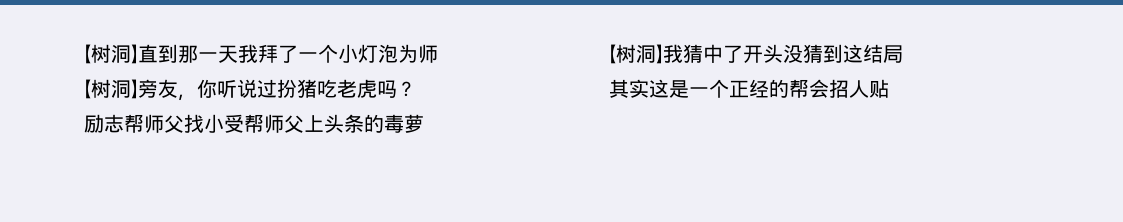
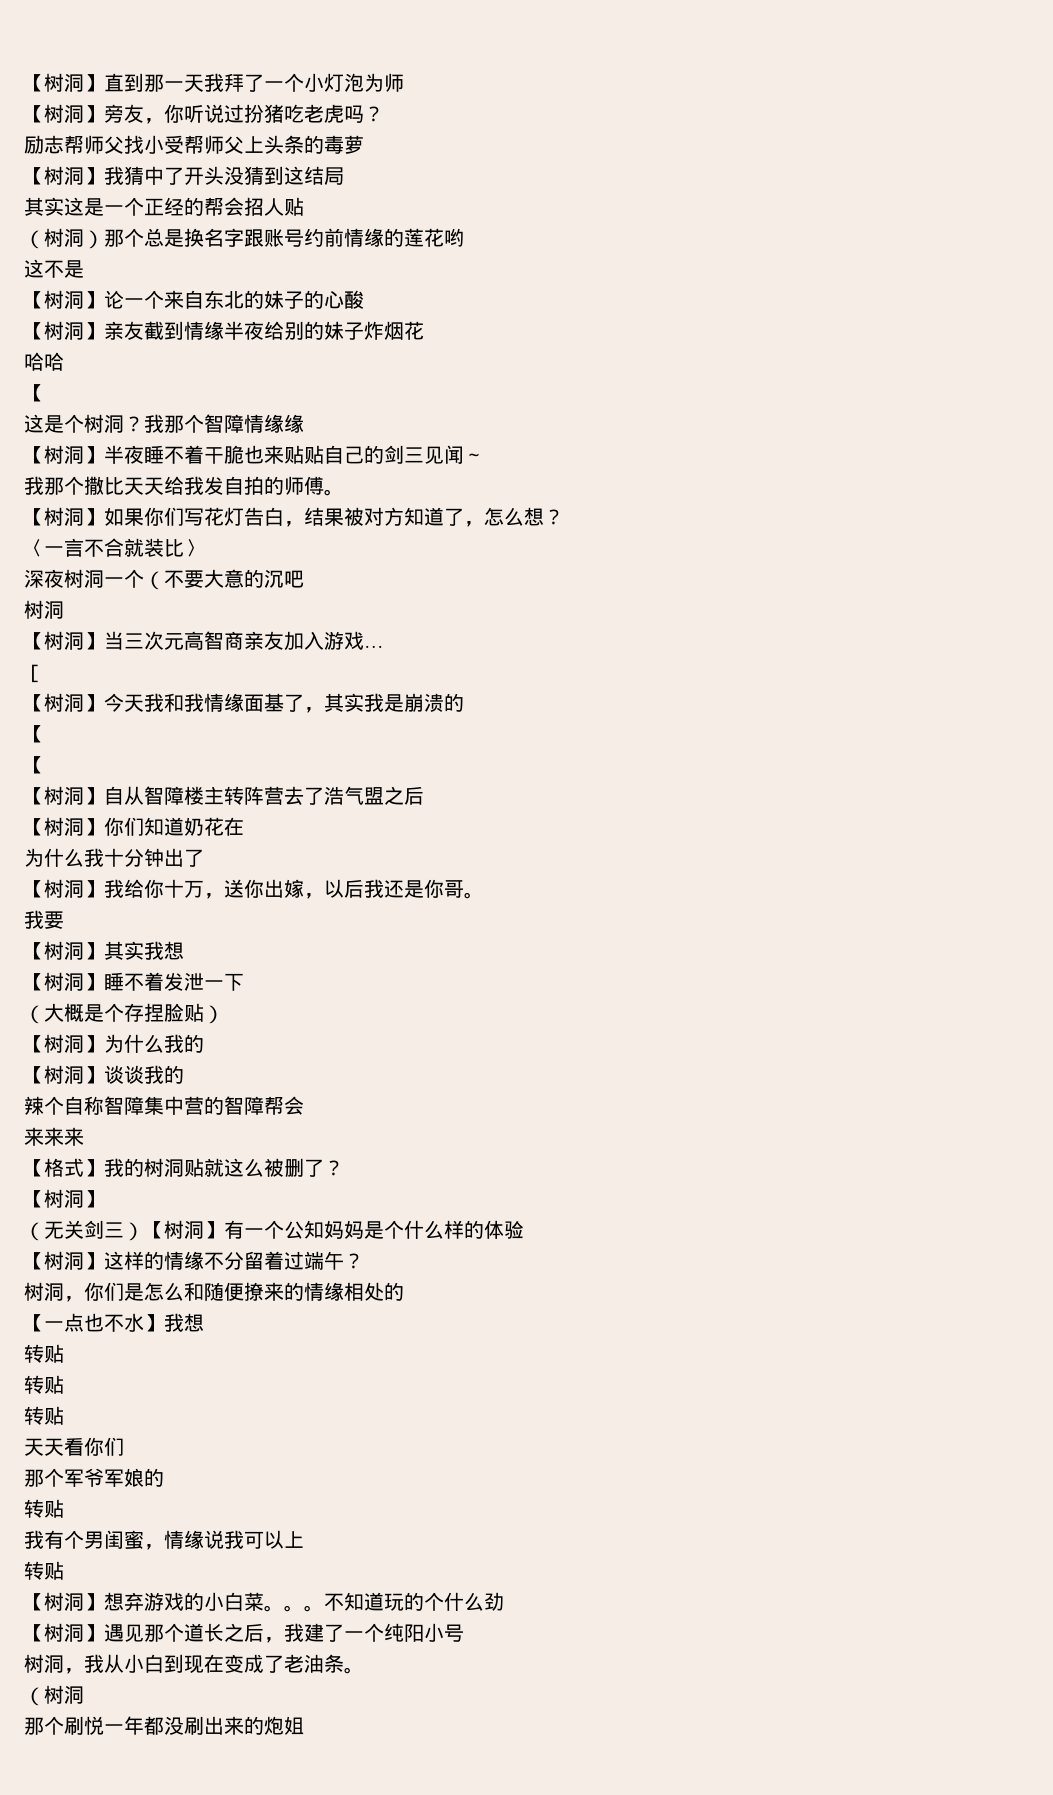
(889, 88) none -> [24,228,464,249] [24,259,84,278] [24,290,364,309] [24,321,424,340] [24,352,64,371] [24,384,44,402] [24,414,304,433] [24,445,484,464] [24,476,344,496] [24,507,564,527] [24,538,204,557] [24,569,304,590] [24,600,64,619] [24,631,384,651] [24,664,44,683] [24,693,464,713] [24,725,44,743] [24,756,44,774] [24,786,424,805] [24,817,244,836] [24,848,204,867] [24,879,484,899] [24,910,64,929] [24,941,184,960] [24,972,244,991] [24,1003,224,1024] [24,1034,204,1053] [24,1065,184,1084] [24,1096,304,1115] [24,1127,84,1146] [24,1158,344,1177] [24,1189,104,1208] [24,1220,524,1241] [24,1251,364,1270] [24,1282,404,1302] [24,1313,204,1332] [24,1344,64,1363] [24,1375,64,1394] [24,1406,64,1425] [24,1437,124,1456] [24,1468,164,1487] [24,1499,64,1518] [24,1530,304,1550] [24,1561,64,1580] [24,1592,504,1612] [24,1623,464,1643] [24,1654,364,1674] [24,1685,84,1706] [24,1716,304,1735] // （树洞）那个总是换名字跟账号约前情缘的莲花哟 // 这不是 // 【树洞】论一个来自东北的妹子的心酸 // 【树洞】亲友截到情缘半夜给别的妹子炸烟花 // 哈哈 // 【 // 这是个树洞？我那个智障情缘缘 // 【树洞】半夜睡不着干脆也来贴贴自己的剑三见闻～ // 我那个撒比天天给我发自拍的师傅。 // 【树洞】如果你们写花灯告白，结果被对方知道了，怎么想？ // 〈一言不合就装比〉 // 深夜树洞一个（不要大意的沉吧 // 树洞 // 【树洞】当三次元高智商亲友加入游戏… // ［ // 【树洞】今天我和我情缘面基了，其实我是崩溃的 // 【 // 【 // 【树洞】自从智障楼主转阵营去了浩气盟之后 // 【树洞】你们知道奶花在 // 为什么我十分钟出了 // 【树洞】我给你十万，送你出嫁，以后我还是你哥。 // 我要 // 【树洞】其实我想 // 【树洞】睡不着发泄一下 // （大概是个存捏脸贴） // 【树洞】为什么我的 // 【树洞】谈谈我的 // 辣个自称智障集中营的智障帮会 // 来来来 // 【格式】我的树洞贴就这么被删了？ // 【树洞】 // （无关剑三）【树洞】有一个公知妈妈是个什么样的体验 // 【树洞】这样的情缘不分留着过端午？ // 树洞，你们是怎么和随便撩来的情缘相处的 // 【一点也不水】我想 // 转贴 // 转贴 // 转贴 // 天天看你们 // 那个军爷军娘的 // 转贴 // 我有个男闺蜜，情缘说我可以上 // 转贴 // 【树洞】想弃游戏的小白菜。。。不知道玩的个什么劲 // 【树洞】遇见那个道长之后，我建了一个纯阳小号 // 树洞，我从小白到现在变成了老油条。 // （树洞 // 那个刷悦一年都没刷出来的炮姐

